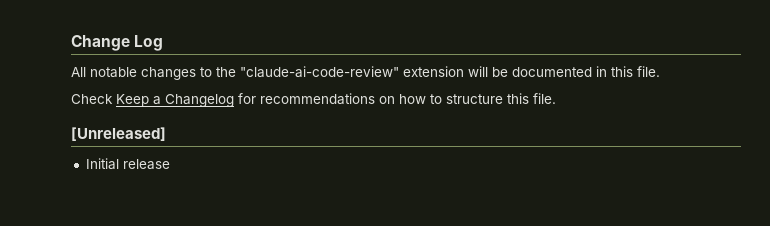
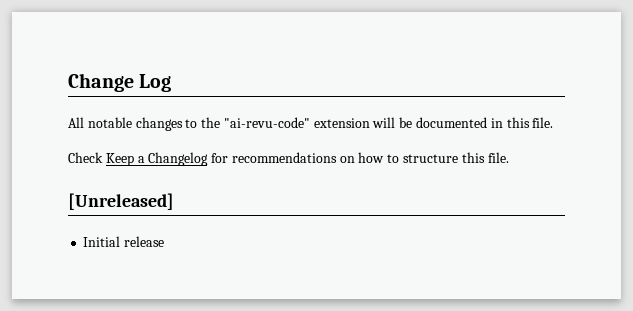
[240,66,399,78] "claude-ai-code-review" -> [223,117,310,128] "ai-revu-code"

